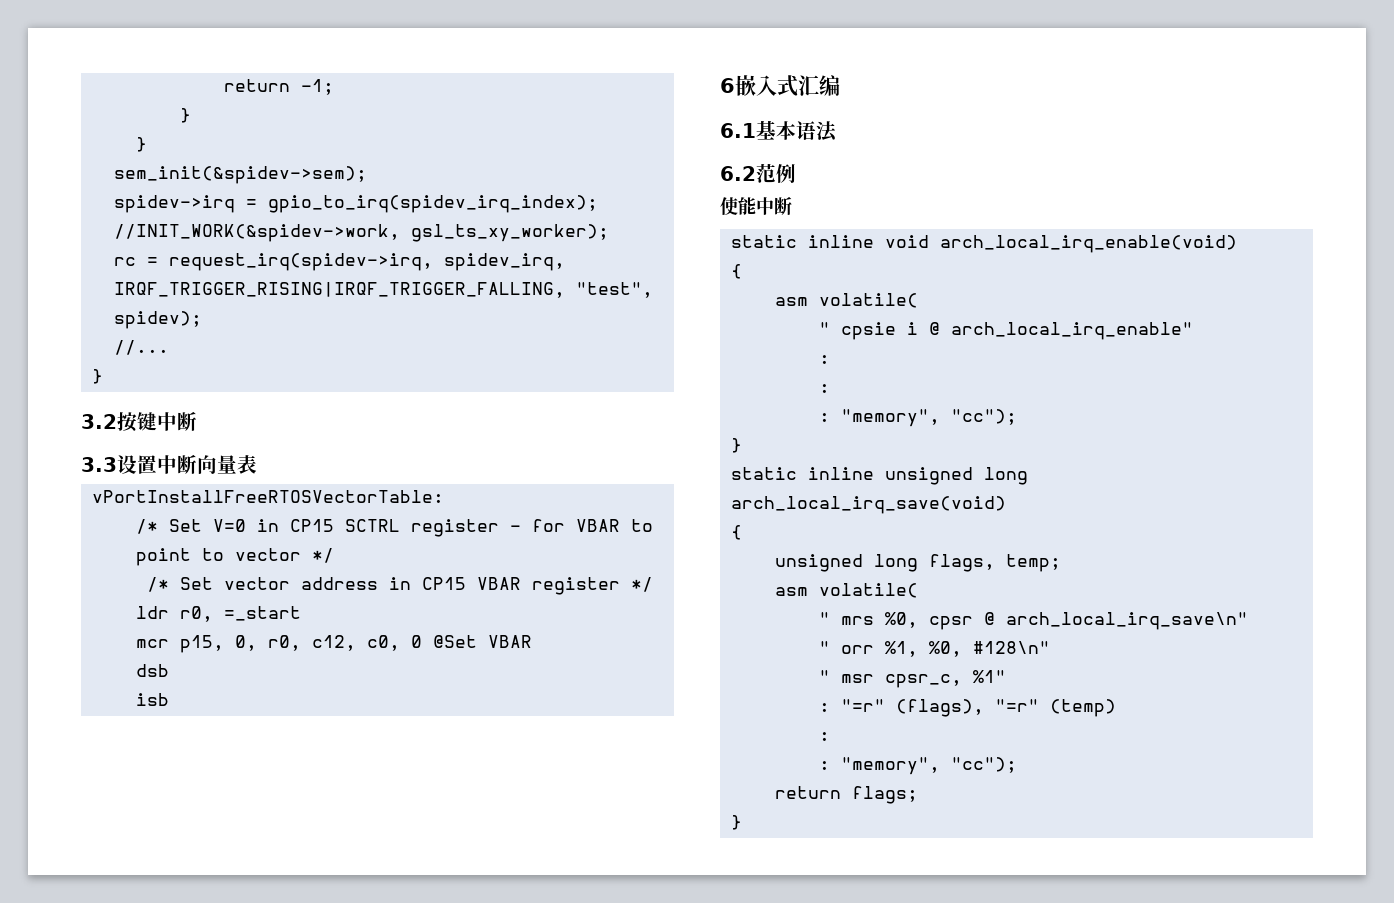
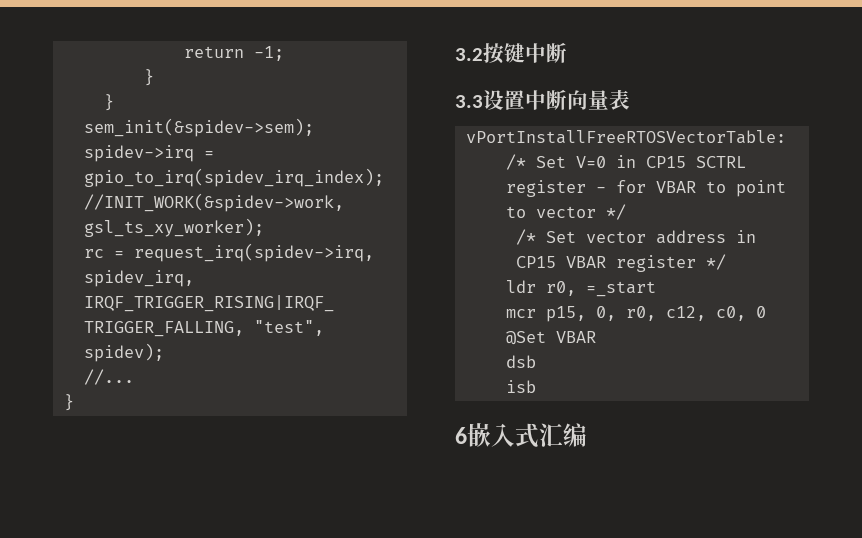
[720,120,837,142] [720,163,796,183] [720,196,792,215] [730,235,1237,253] [730,264,742,279] [774,293,918,308] [818,322,1193,340] [818,355,830,364] [818,384,830,393] [818,409,1017,427] [730,438,742,453] [730,467,1028,485] [730,496,1006,514] [730,525,742,540] [774,554,1061,572] [774,583,918,598] [818,612,1248,630] [818,641,1050,657] [818,670,1006,688] [818,699,1116,717] [818,732,830,741] [818,757,1017,775] [774,786,918,804] [730,815,742,830] // 6.1基本语法 // 6.2范例 // 使能中断 // static inline void arch_local_irq_enable(void) // { // asm volatile( // " cpsie i @ arch_local_irq_enable" // : // : // : "memory", "cc"); // } // static inline unsigned long arch_local_irq_save(void) // { // unsigned long flags, temp; // asm volatile( // " mrs %0, cpsr @ arch_local_irq_save\n" // " orr %1, %0, #128\n" // " msr cpsr_c, %1" // : "=r" (flags), "=r" (temp) // : // : "memory", "cc"); // return flags; // } -> (587, 435) none

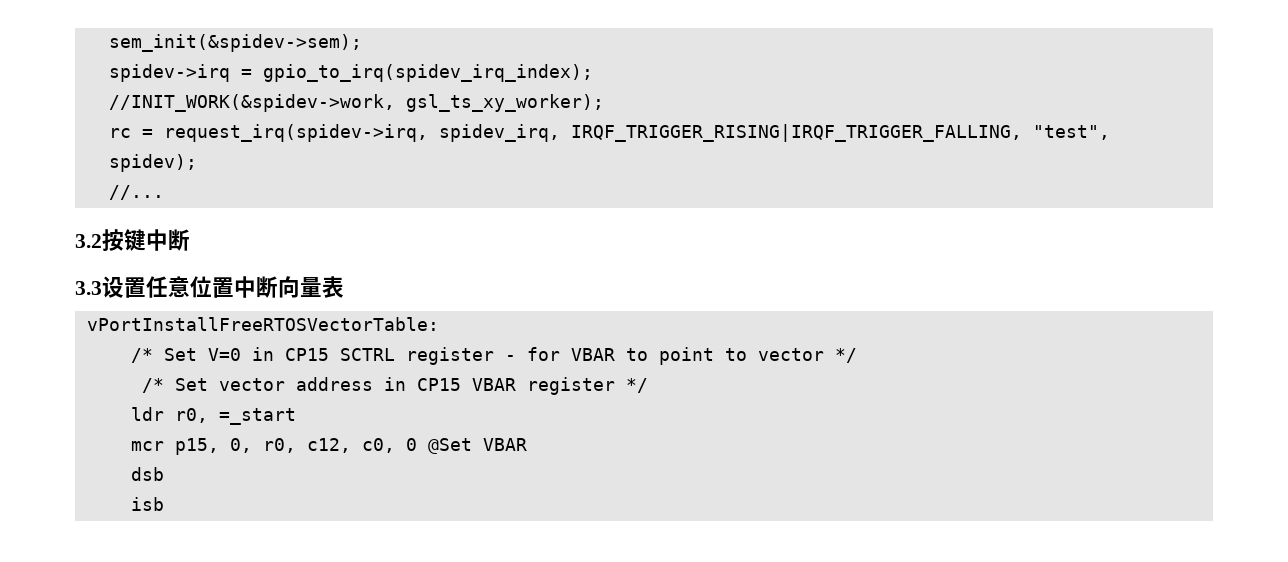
[183,46,284,61] [143,69,154,86] [103,94,114,111] return -1; // } // } // -> (109, 43) none
[63,394,74,411] // } -> (164, 192) none
(525, 100) none -> [146,276,234,298] 任意位置
[455,423,587,448] // 6嵌入式汇编 -> (164, 504) none

